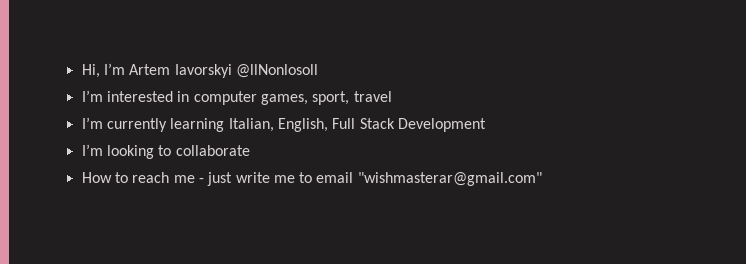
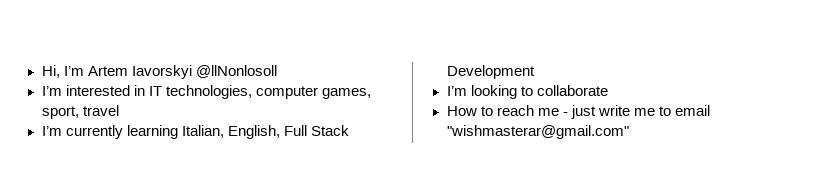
(190, 96) none -> [148,85,252,99] IT technologies,

